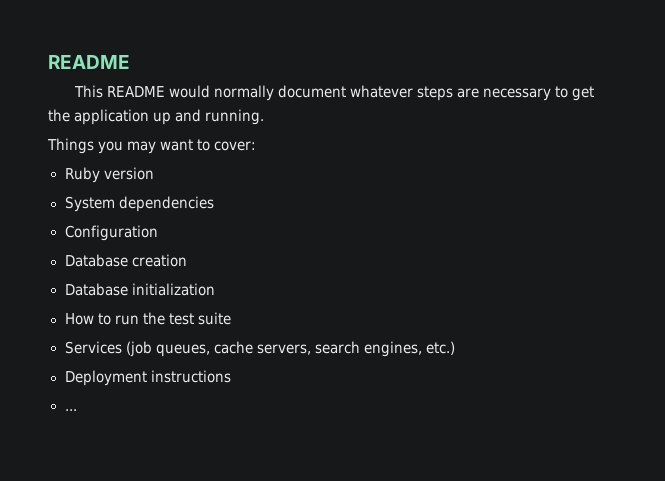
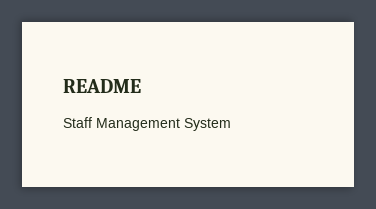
[73,85,595,101] [48,109,265,125] [47,138,257,154] [64,167,154,183] [64,196,214,212] [64,225,158,241] [64,254,187,267] [64,283,215,296] [64,312,231,325] [64,341,455,357] [64,370,231,386] [64,409,77,411] This README would normally document whatever steps are necessary to get the application up and running. // Things you may want to cover: // Ruby version // System dependencies // Configuration // Database creation // Database initialization // How to run the test suite // Services (job queues, cache servers, search engines, etc.) // Deployment instructions // ... -> [63,117,231,131] Staff Management System

